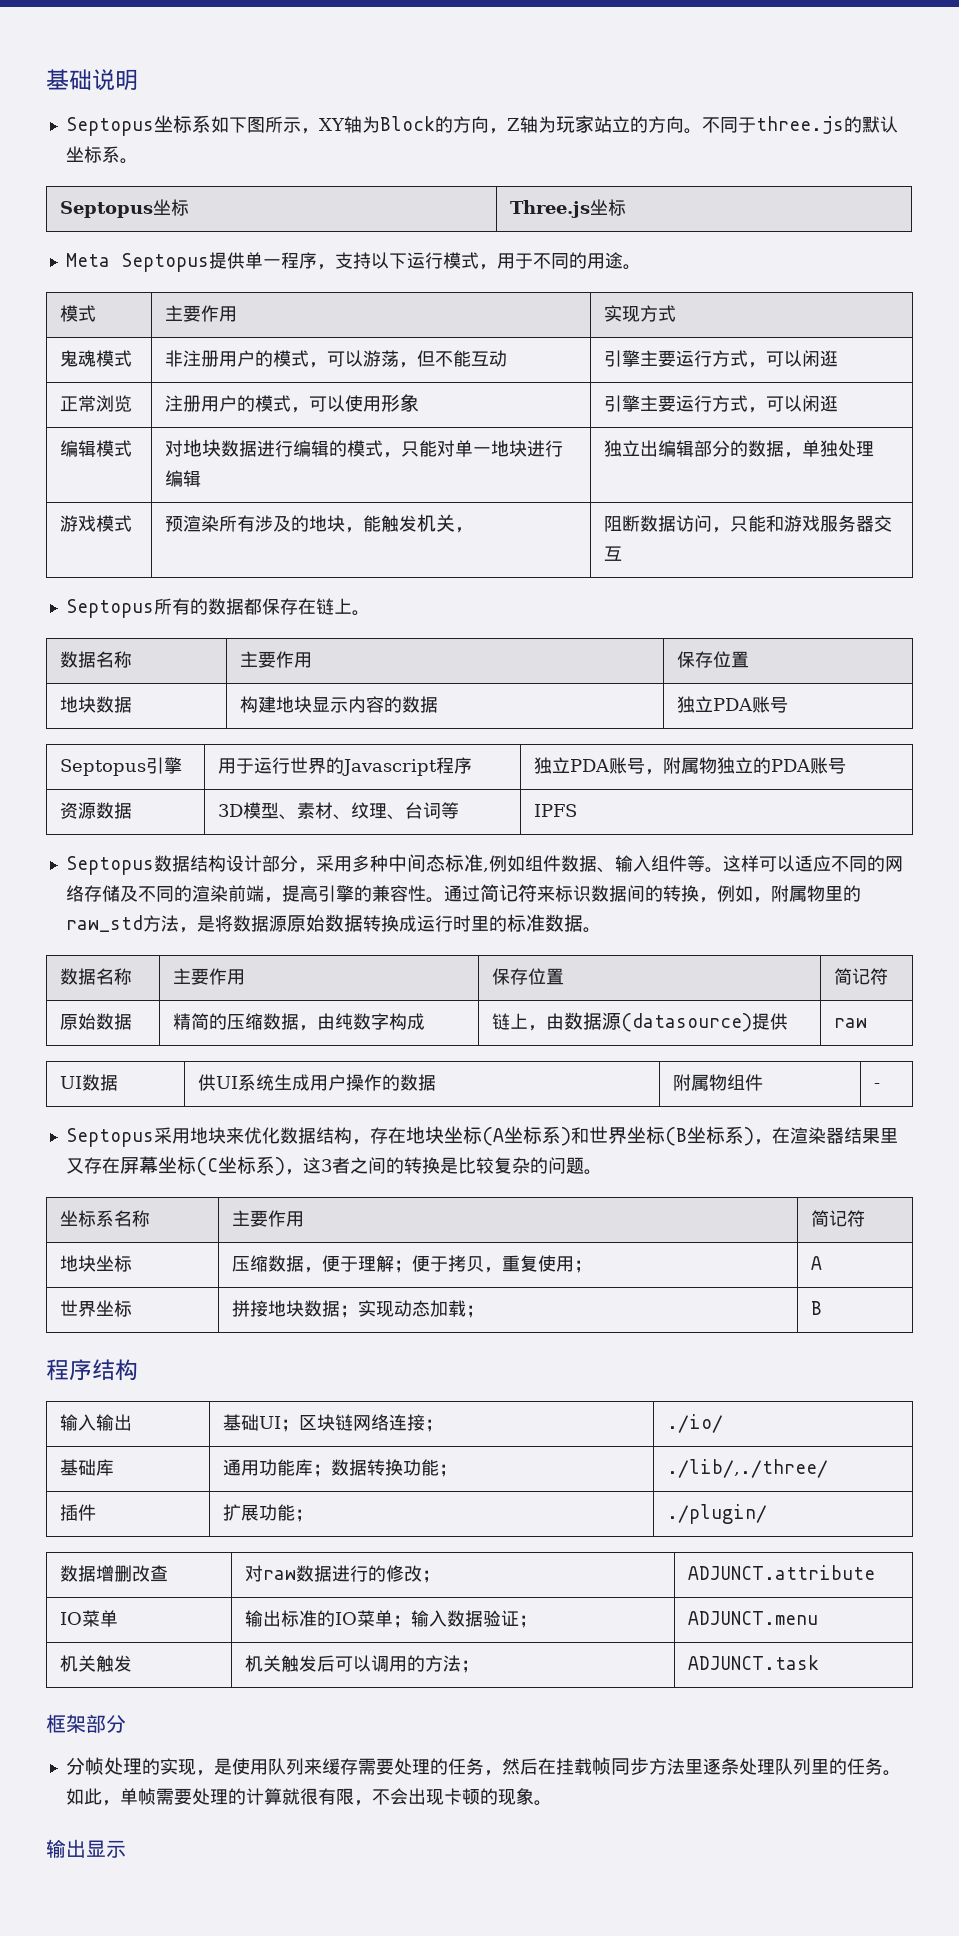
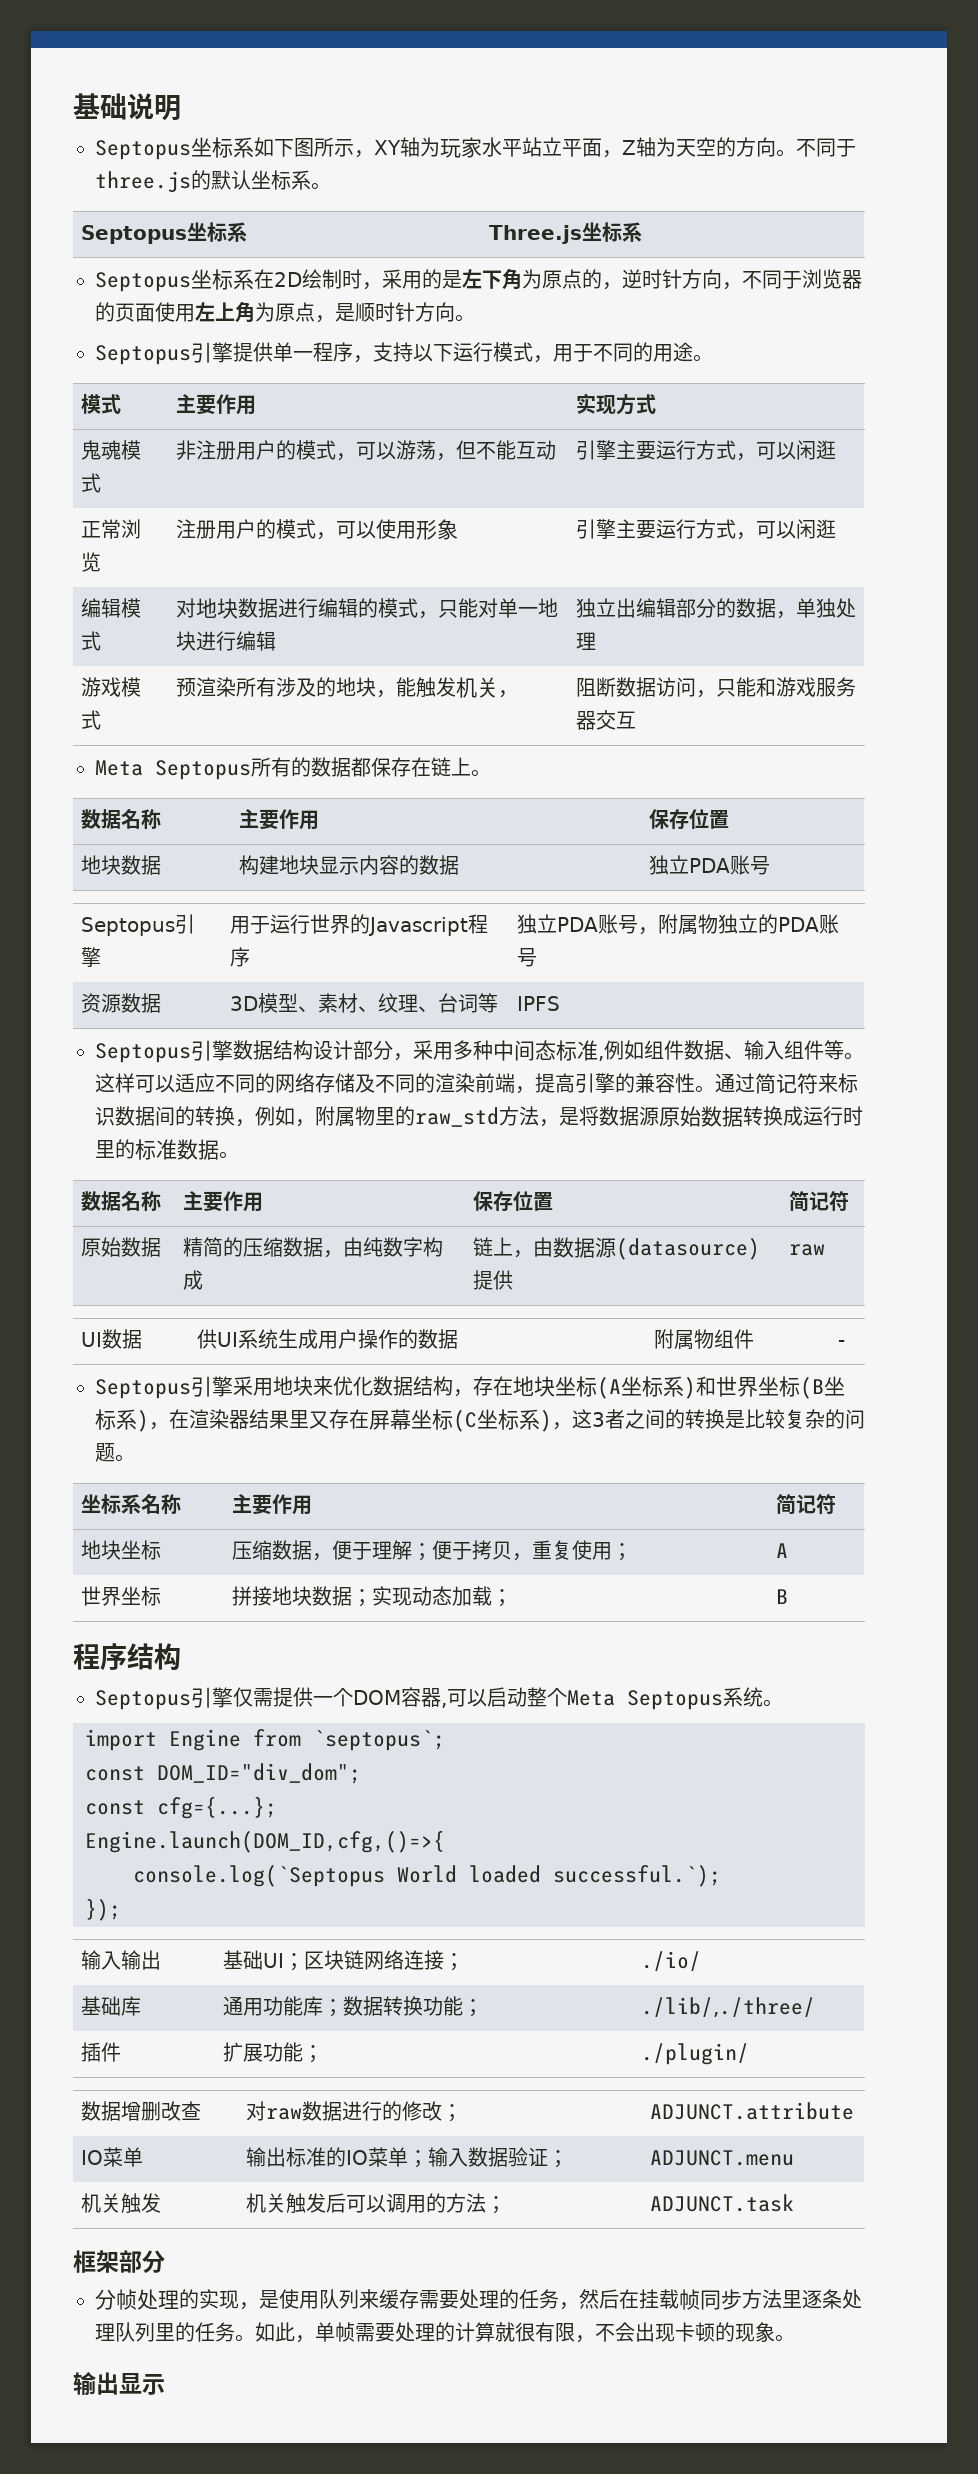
[379,116,489,133] Block的方向 -> [440,137,602,158] 玩家水平站立平面
[555,115,630,133] 玩家站立 -> [676,137,716,157] 天空
(190, 207) none -> [227,222,248,242] 系
[65,253,209,272] // Meta Septopus -> [622,222,643,242] [95,268,862,292] [95,301,475,323] [95,342,233,365] 系 // Septopus坐标系在2D绘制时，采用的是左下角为原点的，逆时针方向，不同于浏览器的页面使用左上角为原点，是顺时针方向。 // Septopus引擎
(623, 553) none -> [95,760,143,776] Meta
(154, 865) none -> [191,1040,233,1061] 引擎
(154, 1137) none -> [191,1376,233,1397] 引擎
(138, 1370) none -> [95,1687,783,1710] [85,1729,445,1751] [85,1763,361,1784] [85,1796,277,1819] [85,1830,445,1853] [133,1865,721,1887] [85,1898,121,1921] // Septopus引擎仅需提供一个DOM容器,可以启动整个Meta Septopus系统。 // import Engine from `septopus`; // const DOM_ID="div_dom"; // const cfg={...}; // Engine.launch(DOM_ID,cfg,()=>{ // console.log(`Septopus World loaded successful.`); // });

